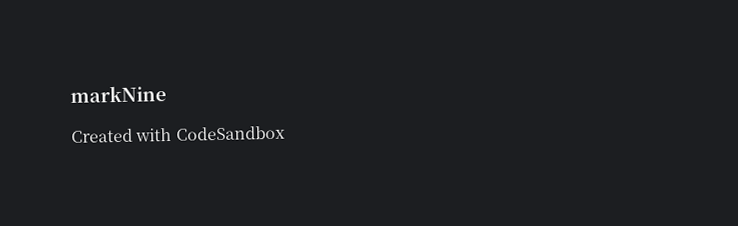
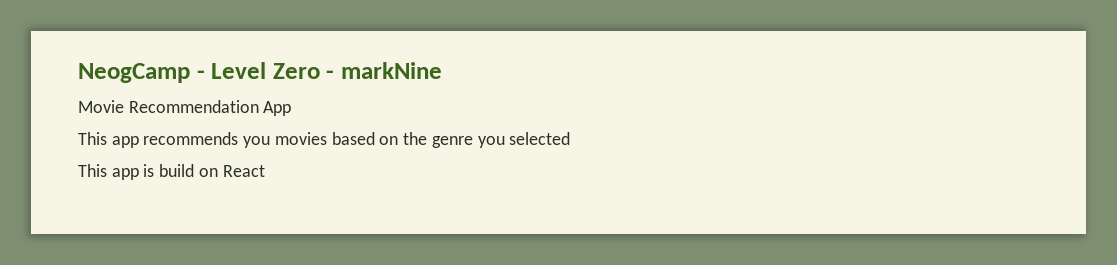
[70,85,167,103] [71,125,285,143] markNine // Created with CodeSandbox -> [78,62,443,83] [78,100,292,116] [78,132,571,148] [78,164,265,180] NeogCamp - Level Zero - markNine // Movie Recommendation App // This app recommends you movies based on the genre you selected // This app is build on React

